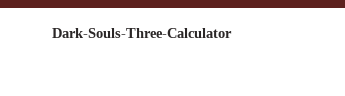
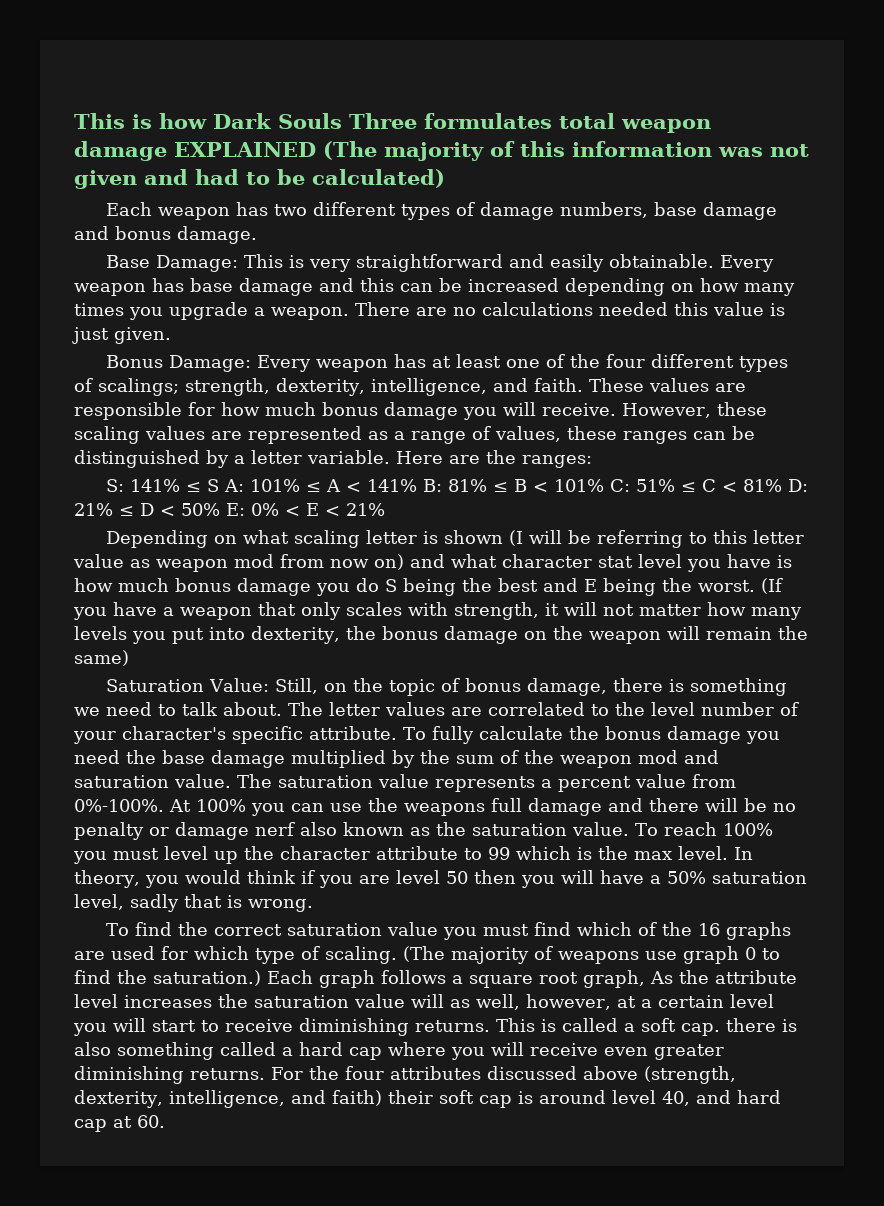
[52,28,232,38] Dark-Souls-Three-Calculator -> [74,113,711,133] [74,141,809,161] [74,169,445,189] [106,202,778,220] [74,226,257,244] [106,254,775,272] [74,278,795,296] [74,302,785,320] [72,327,171,344] [106,354,789,372] [74,378,746,396] [74,402,767,420] [74,426,755,444] [74,450,592,468] [106,479,809,492] [74,503,385,516] [106,530,805,548] [73,554,792,572] [74,578,783,596] [73,602,802,620] [74,626,808,644] [74,650,129,666] [106,678,788,696] [74,702,799,716] [73,726,780,744] [74,750,719,768] [74,774,736,792] [74,798,796,816] [74,822,773,840] [73,846,753,864] [74,870,807,888] [74,894,313,912] [106,922,792,940] [74,946,780,964] [74,970,797,988] [74,994,774,1010] [73,1018,797,1036] [74,1042,724,1060] [74,1066,736,1084] [74,1090,781,1108] [74,1115,165,1132] This is how Dark Souls Three formulates total weapon damage EXPLAINED (The majority of this information was not given and had to be calculated) // Each weapon has two different types of damage numbers, base damage and bonus damage. // Base Damage: This is very straightforward and easily obtainable. Every weapon has base damage and this can be increased depending on how many times you upgrade a weapon. There are no calculations needed this value is just given. // Bonus Damage: Every weapon has at least one of the four different types of scalings; strength, dexterity, intelligence, and faith. These values are responsible for how much bonus damage you will receive. However, these scaling values are represented as a range of values, these ranges can be distinguished by a letter variable. Here are the ranges: // S: 141% ≤ S A: 101% ≤ A < 141% B: 81% ≤ B < 101% C: 51% ≤ C < 81% D: 21% ≤ D < 50% E: 0% < E < 21% // Depending on what scaling letter is shown (I will be referring to this letter value as weapon mod from now on) and what character stat level you have is how much bonus damage you do S being the best and E being the worst. (If you have a weapon that only scales with strength, it will not matter how many levels you put into dexterity, the bonus damage on the weapon will remain the same) // Saturation Value: Still, on the topic of bonus damage, there is something we need to talk about. The letter values are correlated to the level number of your character's specific attribute. To fully calculate the bonus damage you need the base damage multiplied by the sum of the weapon mod and saturation value. The saturation value represents a percent value from 0%-100%. At 100% you can use the weapons full damage and there will be no penalty or damage nerf also known as the saturation value. To reach 100% you must level up the character attribute to 99 which is the max level. In theory, you would think if you are level 50 then you will have a 50% saturation level, sadly that is wrong. // To find the correct saturation value you must find which of the 16 graphs are used for which type of scaling. (The majority of weapons use graph 0 to find the saturation.) Each graph follows a square root graph, As the attribute level increases the saturation value will as well, however, at a certain level you will start to receive diminishing returns. This is called a soft cap. there is also something called a hard cap where you will receive even greater diminishing returns. For the four attributes discussed above (strength, dexterity, intelligence, and faith) their soft cap is around level 40, and hard cap at 60.

